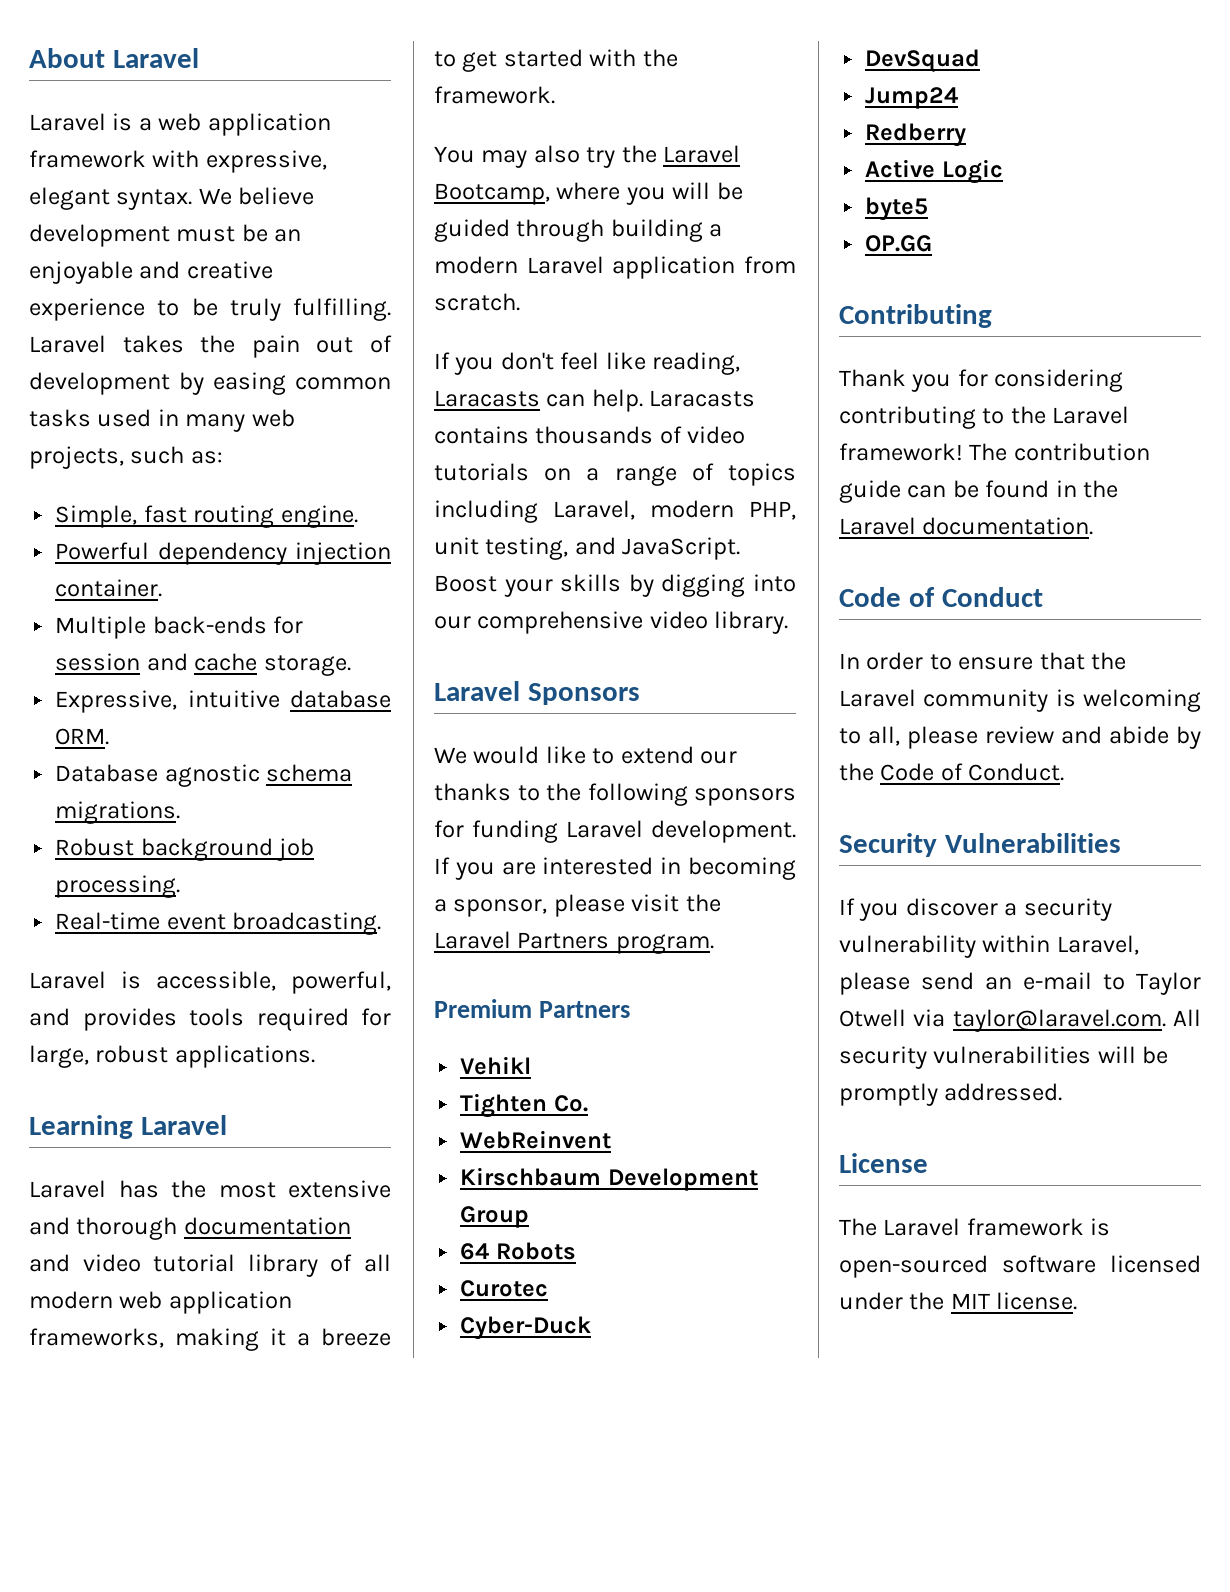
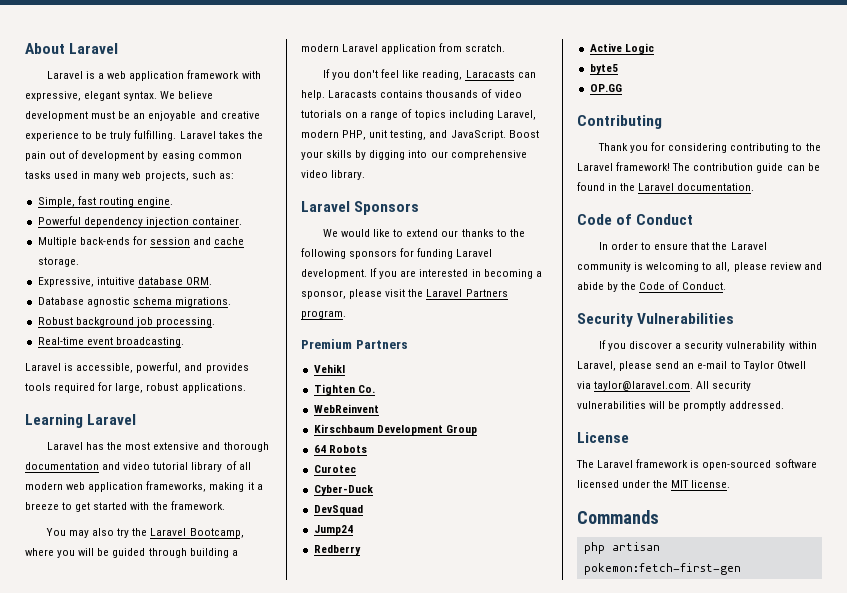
(1078, 1301) none -> [577,510,659,524] [583,542,660,554] [583,563,741,575] // Commands // php artisan pokemon:fetch-first-gen

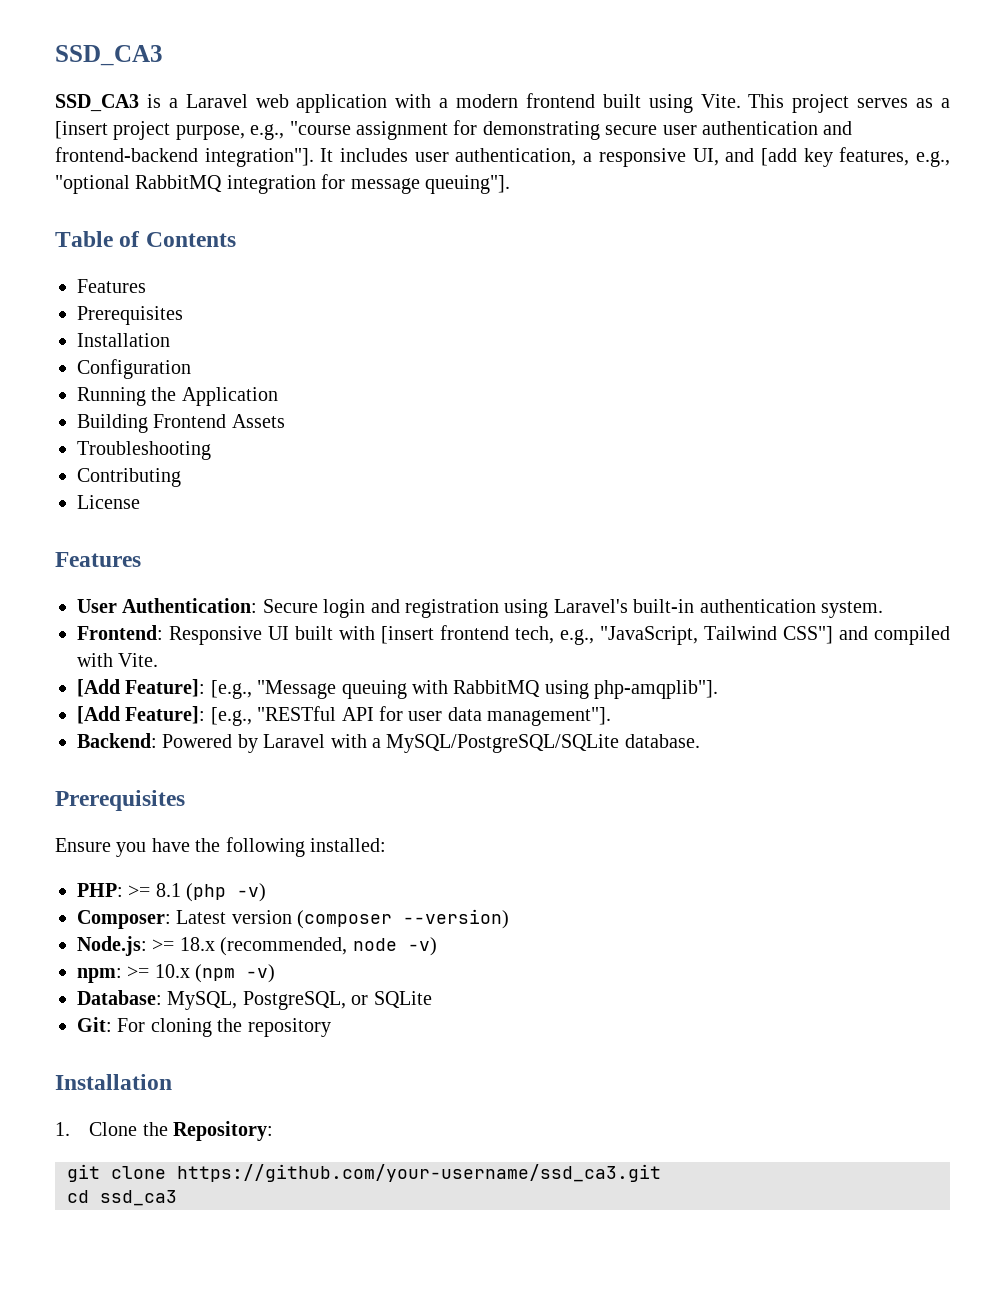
[25,43,119,54] [46,71,83,79] About Laravel // Laravel -> [55,45,163,66] [55,94,139,112] SSD_CA3 // SSD_CA3
[107,70,261,81] [25,91,214,101] [25,111,260,121] [25,130,263,141] [25,150,242,161] [25,171,234,181] [37,196,173,207] [37,216,242,227] [37,236,245,247] [37,257,79,267] [37,277,212,287] [37,297,231,307] [37,317,215,327] [37,337,184,347] [25,362,249,373] [25,382,246,393] [25,414,137,428] [46,442,269,452] [25,461,251,472] [25,481,263,492] [25,501,225,512] [45,528,244,538] [25,548,238,558] [301,43,506,54] [322,69,536,80] [301,89,522,100] [301,109,536,120] [301,130,539,140] [301,150,527,160] [301,170,366,180] [301,201,420,215] [322,229,525,237] [301,248,493,259] [301,268,542,279] [301,289,508,299] [301,310,346,319] [301,339,408,349] [313,364,345,373] [313,384,375,395] [313,404,379,413] [313,424,477,435] [313,445,367,453] [313,465,356,473] [313,485,373,495] [313,505,363,515] [313,525,353,535] [313,545,361,555] [589,43,654,54] [589,64,618,74] [589,84,622,92] [577,115,662,129] [597,142,821,153] [577,162,820,173] [577,182,755,191] [577,214,694,225] [598,242,767,250] [577,262,822,272] [577,281,726,292] [577,313,735,327] [598,340,817,351] [577,361,806,371] [577,381,752,391] [577,401,785,411] [577,432,629,443] [576,459,817,470] [577,480,731,488] [577,510,659,524] [583,542,660,554] [583,563,741,575] web application framework with expressive, elegant syntax. We believe development must be an enjoyable and creative experience to be truly fulfilling. Laravel takes the pain out of development by easing common tasks used in many web projects, such as: // Simple, fast routing engine. // Powerful dependency injection container. // Multiple back-ends for session and cache storage. // Expressive, intuitive database ORM. // Database agnostic schema migrations. // Robust background job processing. // Real-time event broadcasting. // Laravel is accessible, powerful, and provides tools required for large, robust applications. // Learning Laravel // Laravel has the most extensive and thorough documentation and video tutorial library of all modern web application frameworks, making it a breeze to get started with the framework. // You may also try the Laravel Bootcamp, where you will be guided through building a modern Laravel application from scratch. // If you don't feel like reading, Laracasts can help. Laracasts contains thousands of video tutorials on a range of topics including Laravel, modern PHP, unit testing, and JavaScript. Boost your skills by digging into our comprehensive video library. // Laravel Sponsors // We would like to extend our thanks to the following sponsors for funding Laravel development. If you are interested in becoming a sponsor, please visit the Laravel Partners program. // Premium Partners // Vehikl // Tighten Co. // WebReinvent // Kirschbaum Development Group // 64 Robots // Curotec // Cyber-Duck // DevSquad // Jump24 // Redberry // Active Logic // byte5 // OP.GG // Contributing // Thank you for considering contributing to the Laravel framework! The contribution guide can be found in the Laravel documentation. // Code of Conduct // In order to ensure that the Laravel community is welcoming to all, please review and abide by the Code of Conduct. // Security Vulnerabilities // If you discover a security vulnerability within Laravel, please send an e-mail to Taylor Otwell via taylor@laravel.com. All security vulnerabilities will be promptly addressed. // License // The Laravel framework is open-sourced software licensed under the MIT license. // Commands // php artisan pokemon:fetch-first-gen -> [185,93,950,113] [55,120,853,140] [55,147,951,167] [55,174,510,194] [55,231,236,247] [77,279,146,293] [77,306,183,325] [77,333,170,347] [77,359,191,379] [77,387,278,406] [77,414,285,433] [77,441,211,460] [77,468,181,487] [77,495,140,509] [55,552,141,567] [77,598,883,618] [77,625,950,645] [77,653,159,667] [77,679,719,699] [77,706,612,726] [77,733,700,753] [55,790,185,811] [55,837,386,857] [77,883,267,902] [77,909,510,929] [77,936,437,956] [77,964,276,983] [77,990,432,1010] [77,1017,331,1037] [55,1074,172,1090] [55,1121,274,1141] [67,1164,661,1182] [67,1190,177,1206] Laravel web application with a modern frontend built using Vite. This project serves as a [insert project purpose, e.g., "course assignment for demonstrating secure user authentication and frontend-backend integration"]. It includes user authentication, a responsive UI, and [add key features, e.g., "optional RabbitMQ integration for message queuing"]. // Table of Contents // Features // Prerequisites // Installation // Configuration // Running the Application // Building Frontend Assets // Troubleshooting // Contributing // License // Features // User Authentication: Secure login and registration using Laravel's built-in authentication system. // Frontend: Responsive UI built with [insert frontend tech, e.g., "JavaScript, Tailwind CSS"] and compiled with Vite. // [Add Feature]: [e.g., "Message queuing with RabbitMQ using php-amqplib"]. // [Add Feature]: [e.g., "RESTful API for user data management"]. // Backend: Powered by Laravel with a MySQL/PostgreSQL/SQLite database. // Prerequisites // Ensure you have the following installed: // PHP: >= 8.1 (php -v) // Composer: Latest version (composer --version) // Node.js: >= 18.x (recommended, node -v) // npm: >= 10.x (npm -v) // Database: MySQL, PostgreSQL, or SQLite // Git: For cloning the repository // Installation // 1. Clone the Repository: // git clone https://github.com/your-username/ssd_ca3.git // cd ssd_ca3

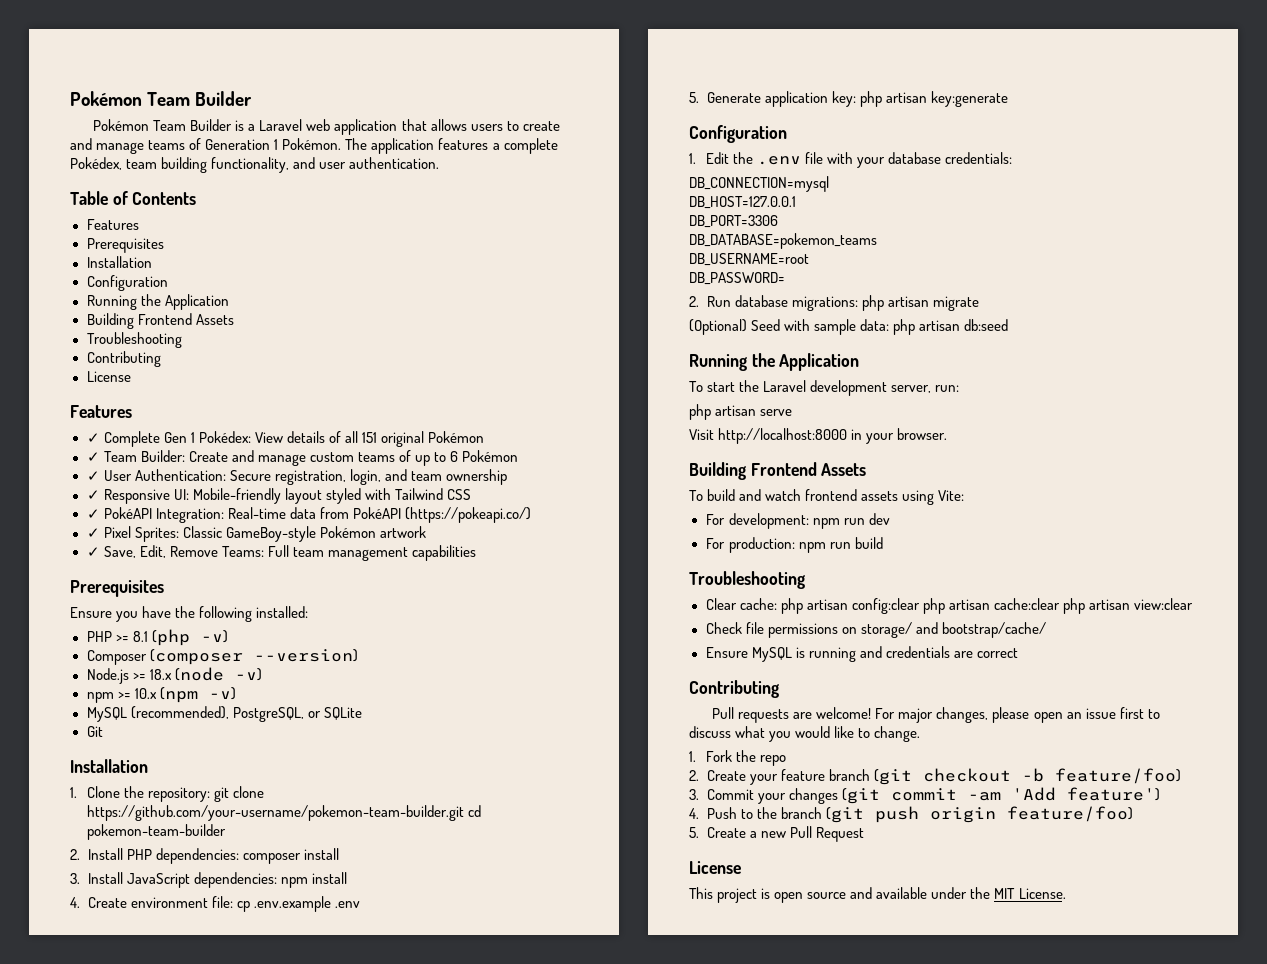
[55,45,163,66] [55,94,139,112] SSD_CA3 // SSD_CA3 -> [70,91,253,106] [93,119,233,131] Pokémon Team Builder // Pokémon Team Builder
[395,93,950,113] [55,120,853,140] [55,147,951,167] [55,174,510,194] with a modern frontend built using Vite. This project serves as a [insert project purpose, e.g., "course assignment for demonstrating secure user authentication and frontend-backend integration"]. It includes user authentication, a responsive UI, and [add key features, e.g., "optional RabbitMQ integration for message queuing"]. -> [401,119,560,131] [70,138,558,154] [70,157,440,173] that allows users to create and manage teams of Generation 1 Pokémon. The application features a complete Pokédex, team building functionality, and user authentication.
[77,598,883,618] [77,625,950,645] [77,653,159,667] [77,679,719,699] [77,706,612,726] [77,733,700,753] User Authentication: Secure login and registration using Laravel's built-in authentication system. // Frontend: Responsive UI built with [insert frontend tech, e.g., "JavaScript, Tailwind CSS"] and compiled with Vite. // [Add Feature]: [e.g., "Message queuing with RabbitMQ using php-amqplib"]. // [Add Feature]: [e.g., "RESTful API for user data management"]. // Backend: Powered by Laravel with a MySQL/PostgreSQL/SQLite database. -> [86,431,485,447] [86,450,519,466] [86,469,507,485] [86,488,471,504] [86,507,531,523] [86,526,426,542] [86,545,476,561] ✓ Complete Gen 1 Pokédex: View details of all 151 original Pokémon // ✓ Team Builder: Create and manage custom teams of up to 6 Pokémon // ✓ User Authentication: Secure registration, login, and team ownership // ✓ Responsive UI: Mobile-friendly layout styled with Tailwind CSS // ✓ PokéAPI Integration: Real-time data from PokéAPI (https://pokeapi.co/) // ✓ Pixel Sprites: Classic GameBoy-style Pokémon artwork // ✓ Save, Edit, Remove Teams: Full team management capabilities
[77,883,123,897] PHP: -> [86,631,112,642] PHP
[77,910,292,929] Composer: Latest version -> [86,650,147,665] Composer
[77,936,147,956] Node.js: -> [86,668,129,684] Node.js
[220,937,437,956] [77,968,122,983] (recommended, node -v) // npm: -> [174,667,262,681] [86,692,114,703] (node -v) // npm
[77,990,238,1010] Database: MySQL, -> [86,706,229,722] MySQL (recommended),
[77,1017,331,1037] Git: For cloning the repository -> [86,726,103,737] Git
[173,1121,274,1141] Repository: // -> [147,787,210,802] repository:
[177,1164,661,1182] [67,1190,177,1206] https://github.com/your-username/ssd_ca3.git // cd ssd_ca3 -> [86,805,481,821] [86,824,226,840] [70,848,339,864] [70,872,347,888] [70,896,360,912] [689,91,1008,107] [689,125,787,143] [689,152,1013,168] [689,176,829,192] [689,196,796,209] [689,215,778,228] [689,233,877,249] [689,253,809,266] [689,272,785,285] [689,295,979,311] [689,319,1009,335] [689,353,860,371] [689,380,960,396] [689,404,793,420] [689,428,948,444] [689,462,867,480] [689,489,965,505] [705,513,890,529] [705,537,883,553] [689,571,805,589] [705,598,1193,614] [705,622,1046,638] [705,646,1018,662] [689,680,779,698] [712,707,1160,723] [689,726,921,742] [689,750,786,766] [689,768,1181,785] [689,787,1160,804] [689,806,1133,823] [689,826,864,842] [689,861,741,874] [689,887,1066,903] https://github.com/your-username/pokemon-team-builder.git cd pokemon-team-builder // 2. Install PHP dependencies: composer install // 3. Install JavaScript dependencies: npm install // 4. Create environment file: cp .env.example .env // 5. Generate application key: php artisan key:generate // Configuration // 1. Edit the .env file with your database credentials: // DB_CONNECTION=mysql // DB_HOST=127.0.0.1 // DB_PORT=3306 // DB_DATABASE=pokemon_teams // DB_USERNAME=root // DB_PASSWORD= // 2. Run database migrations: php artisan migrate // (Optional) Seed with sample data: php artisan db:seed // Running the Application // To start the Laravel development server, run: // php artisan serve // Visit http://localhost:8000 in your browser. // Building Frontend Assets // To build and watch frontend assets using Vite: // For development: npm run dev // For production: npm run build // Troubleshooting // Clear cache: php artisan config:clear php artisan cache:clear php artisan view:clear // Check file permissions on storage/ and bootstrap/cache/ // Ensure MySQL is running and credentials are correct // Contributing // Pull requests are welcome! For major changes, please open an issue first to discuss what you would like to change. // 1. Fork the repo // 2. Create your feature branch (git checkout -b feature/foo) // 3. Commit your changes (git commit -am 'Add feature') // 4. Push to the branch (git push origin feature/foo) // 5. Create a new Pull Request // License // This project is open source and available under the MIT License.

